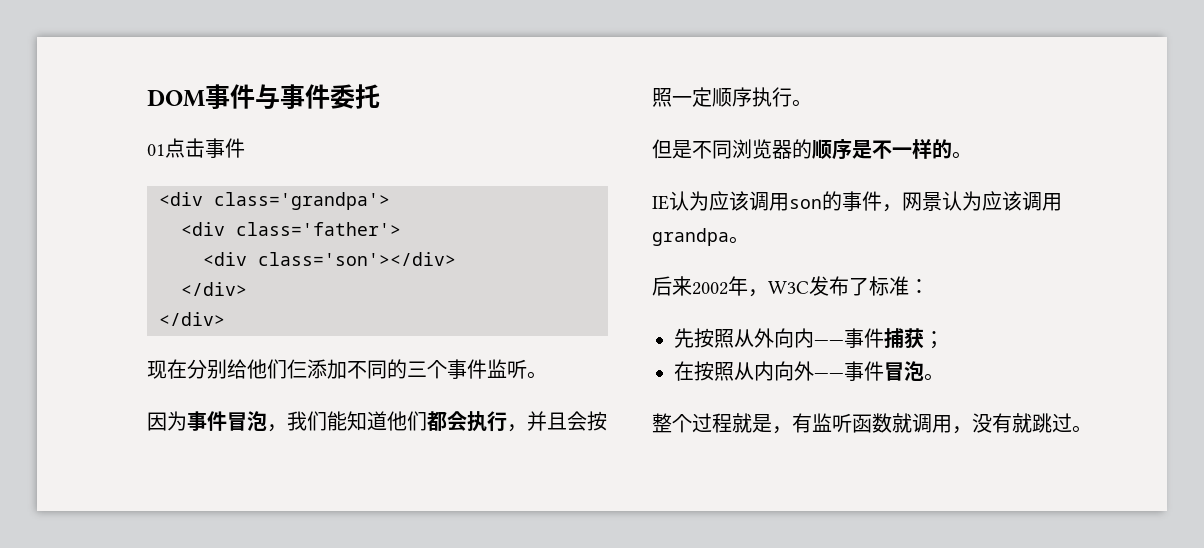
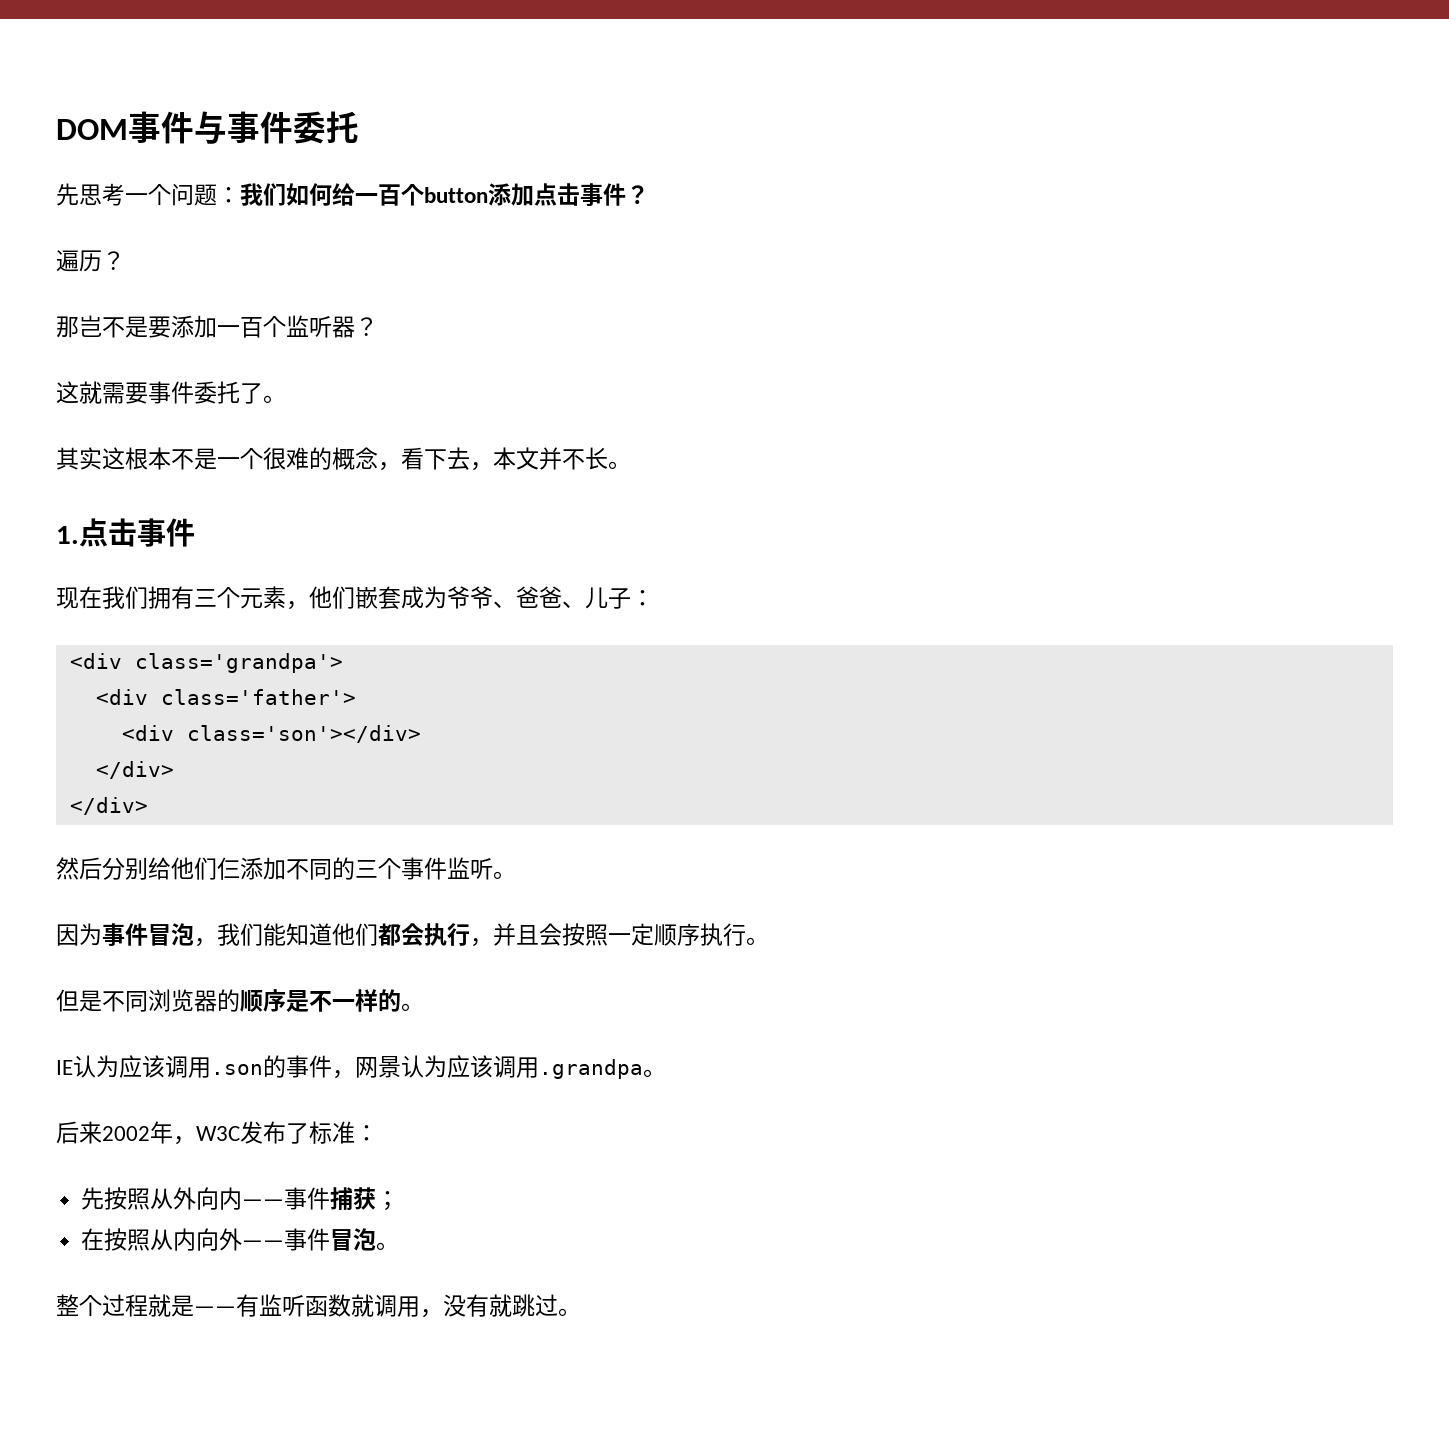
[147,138,245,158] 01点击事件 -> [56,183,649,206] [56,250,125,272] [56,315,378,338] [56,381,286,404] [56,447,631,471] [56,518,195,547] [56,586,654,610] 先思考一个问题：我们如何给一百个button添加点击事件？ // 遍历？ // 那岂不是要添加一百个监听器？ // 这就需要事件委托了。 // 其实这根本不是一个很难的概念，看下去，本文并不长。 // 1.点击事件 // 现在我们拥有三个元素，他们嵌套成为爷爷、爸爸、儿子：
[147,359,187,379] 现在 -> [56,857,102,880] 然后
[789,199,822,209] son -> [211,1064,263,1075] .son
[652,228,729,246] grandpa -> [539,1059,643,1079] .grandpa
[772,426,792,434] ， -> [194,1306,236,1314] ——

